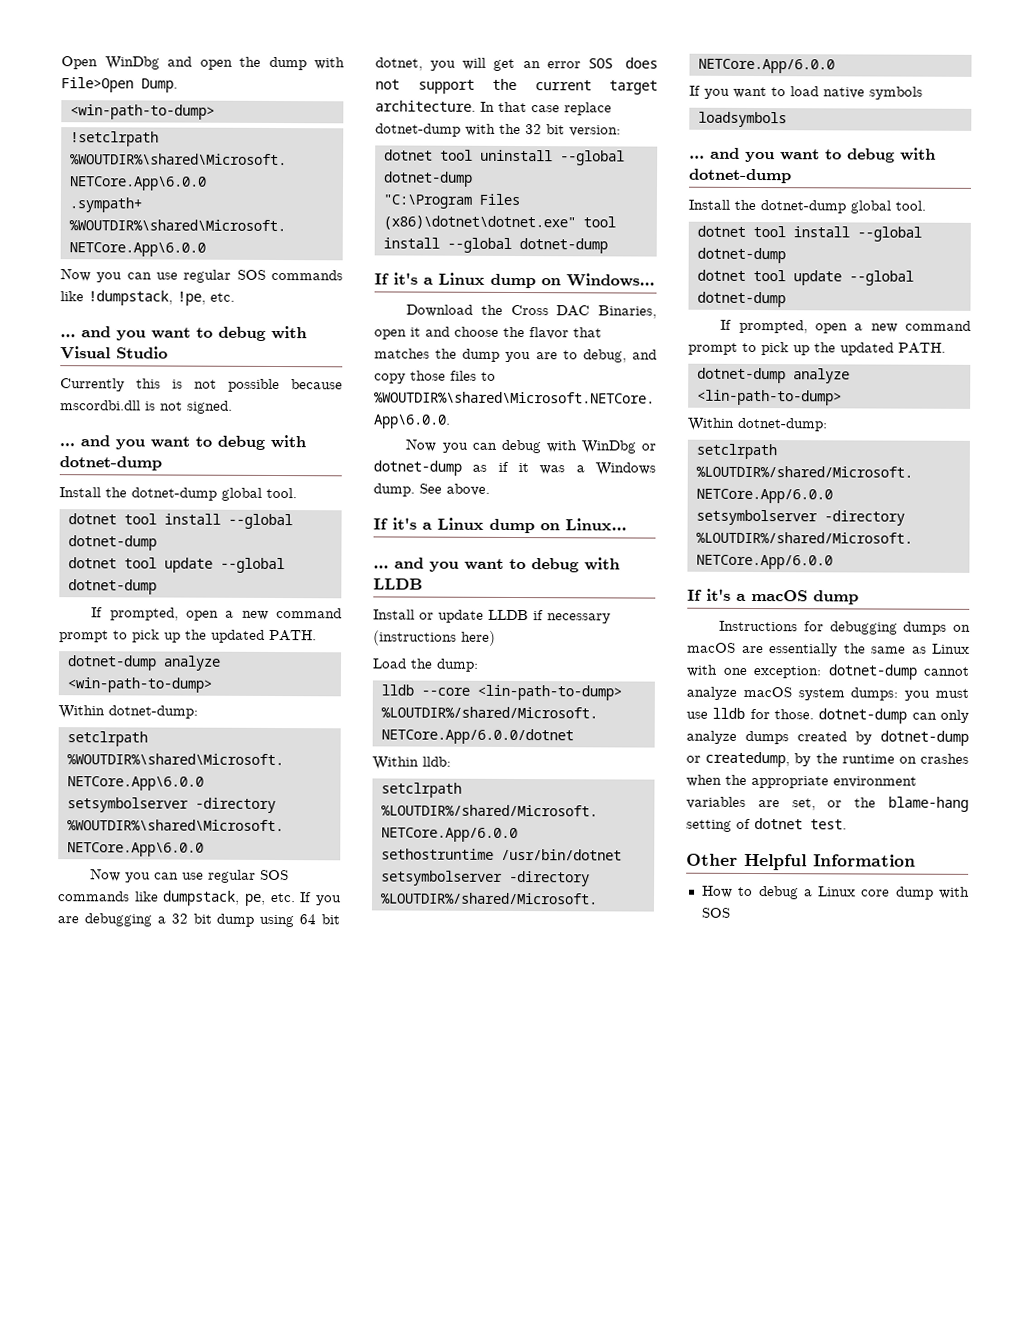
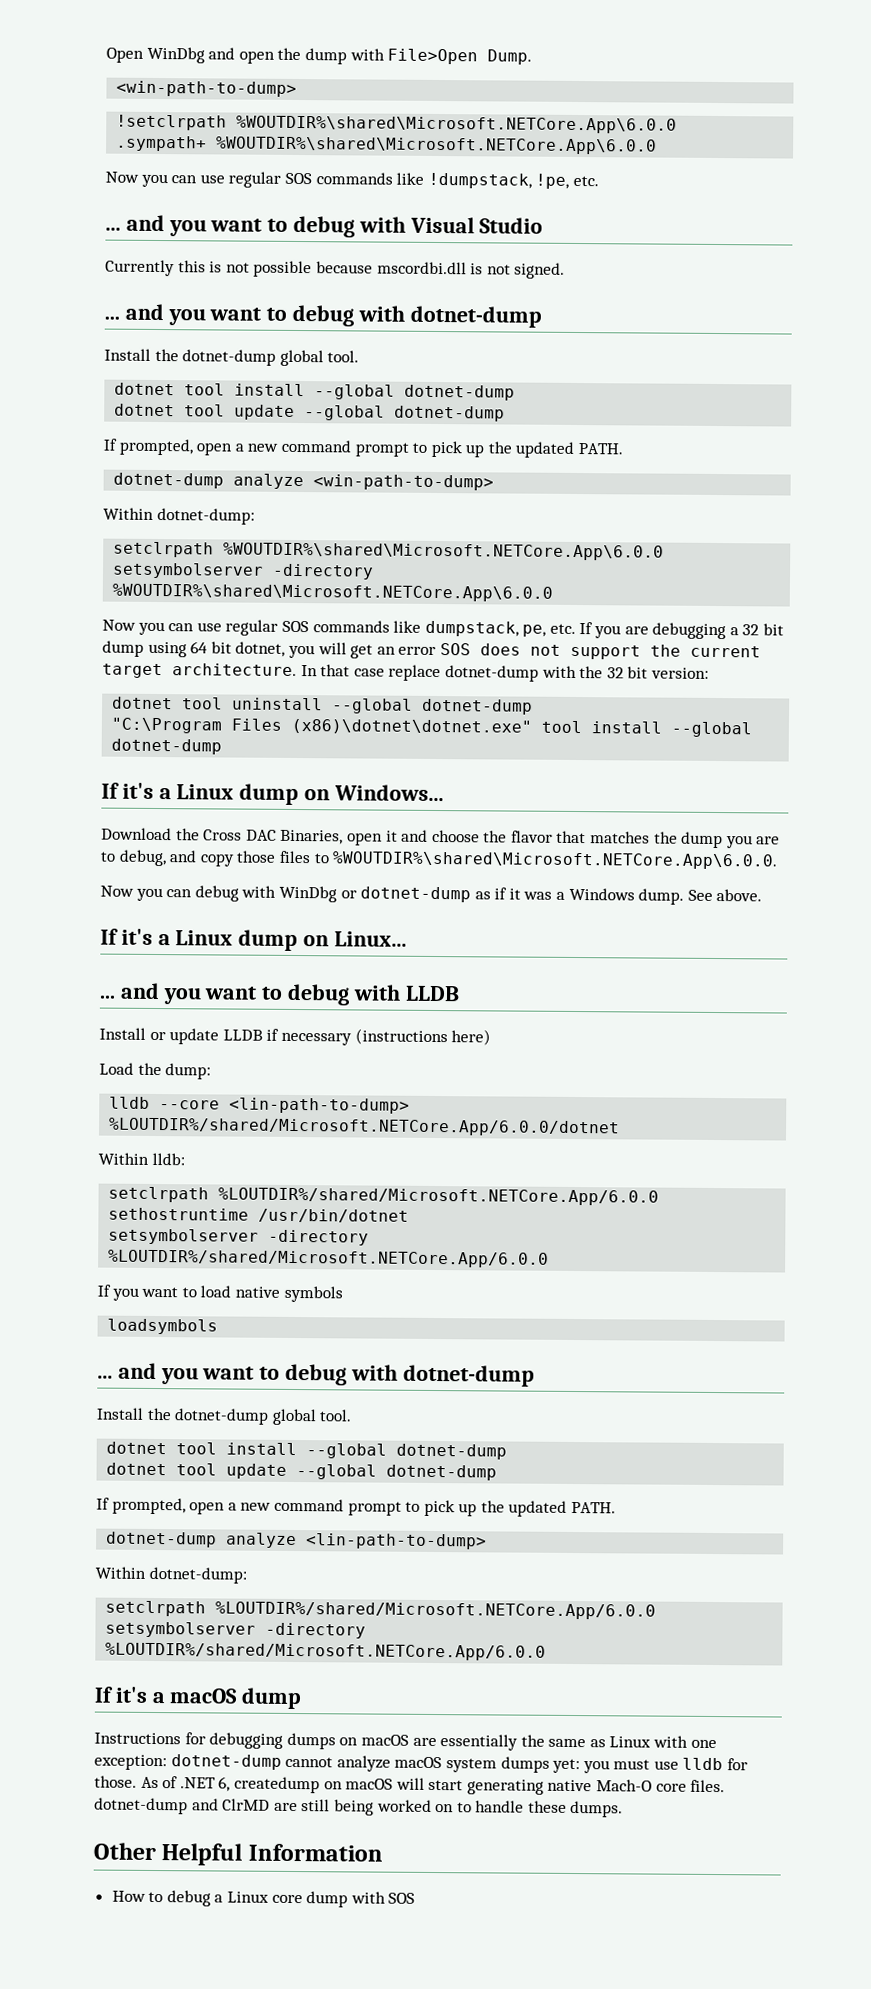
[850,687,899,701] dumps: -> [500,1756,581,1774] dumps yet:
[818,708,969,724] [686,730,969,746] [686,751,969,768] [686,774,917,789] [686,796,969,812] [686,818,847,832] dotnet-dump can only analyze dumps created by dotnet-dump or createdump, by the runtime on crashes when the appropriate environment variables are set, or the blame-hang setting of dotnet test. -> [140,1776,726,1795] [94,1797,624,1818] As of .NET 6, createdump on macOS will start generating native Mach-O core files. dotnet-dump and ClrMD are still being worked on to handle these dumps.

